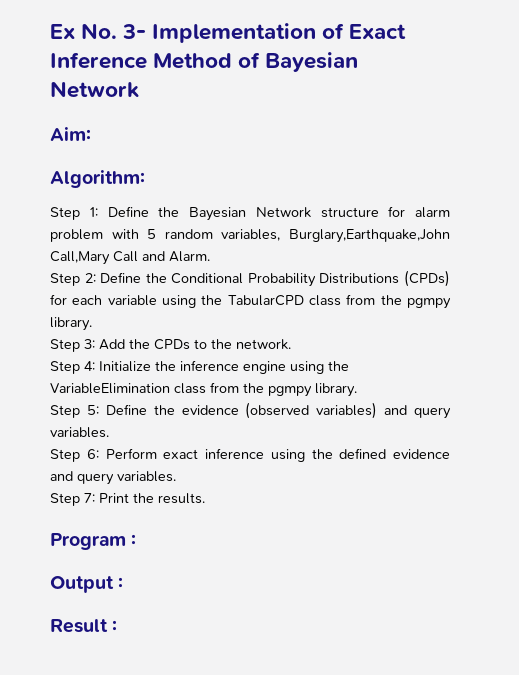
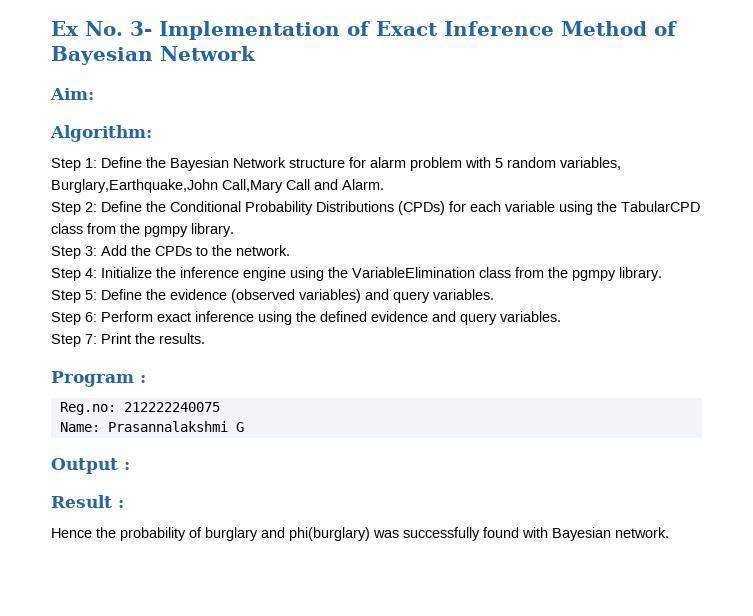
(137, 540) none -> [59,402,220,415] [59,421,244,432] // Reg.no: 212222240075 // Name: Prasannalakshmi G
(118, 626) none -> [51,527,669,541] // Hence the probability of burglary and phi(burglary) was successfully found with Bayesian network.

